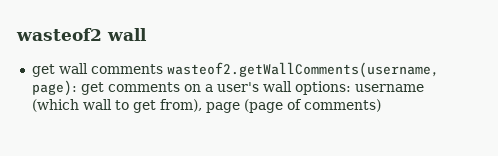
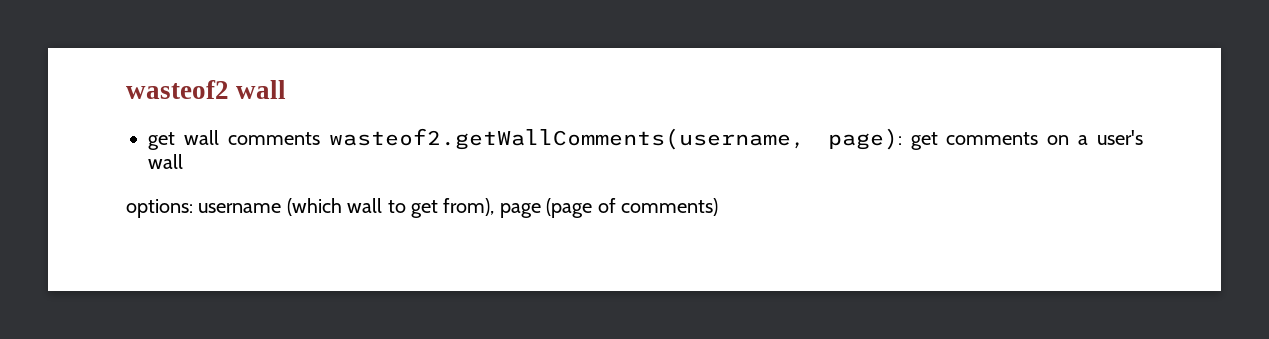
(292, 86) none -> (183, 161) //

